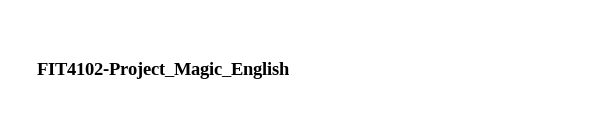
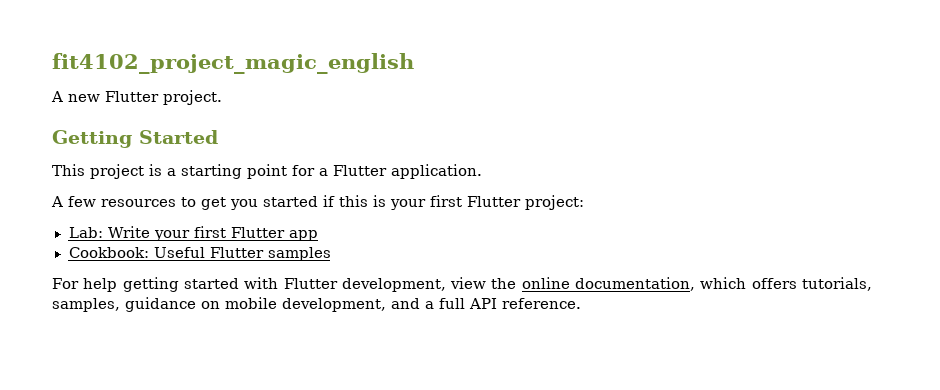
[37,62,290,79] FIT4102-Project_Magic_English -> [52,53,414,74] [51,90,222,105] [52,130,218,148] [52,164,482,179] [51,195,584,210] [68,226,318,241] [68,247,331,261] [52,277,872,292] [52,297,581,312] fit4102_project_magic_english // A new Flutter project. // Getting Started // This project is a starting point for a Flutter application. // A few resources to get you started if this is your first Flutter project: // Lab: Write your first Flutter app // Cookbook: Useful Flutter samples // For help getting started with Flutter development, view the online documentation, which offers tutorials, samples, guidance on mobile development, and a full API reference.

